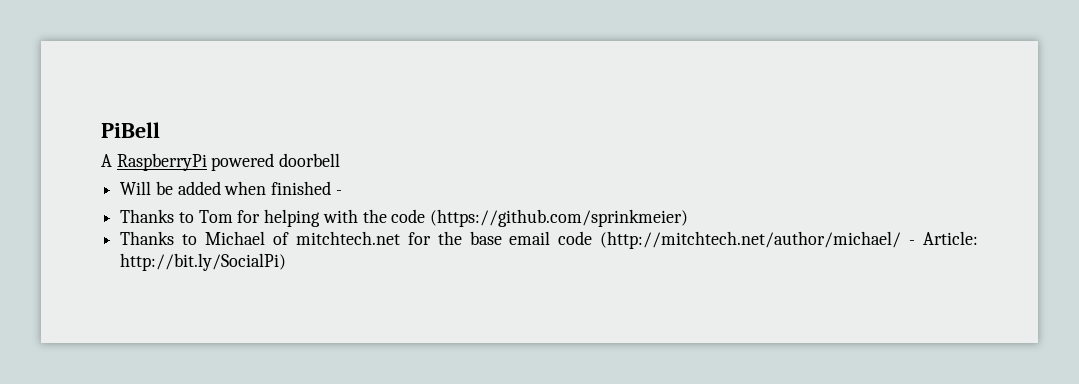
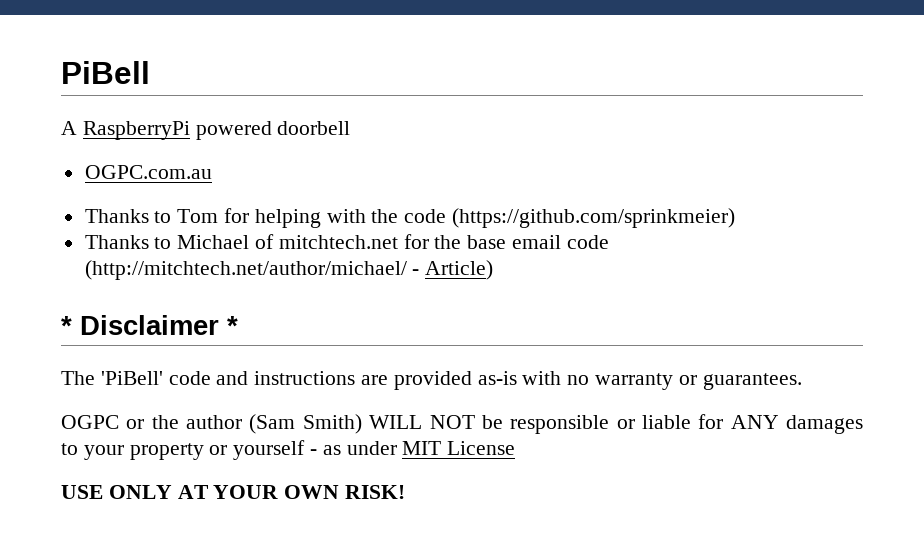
[120,181,342,195] Will be added when finished - -> [84,165,212,179] OGPC.com.au
[923,231,978,245] [120,253,287,271] Article: http://bit.ly/SocialPi) -> [425,260,494,280] [61,315,238,335] [61,371,802,390] [61,414,864,434] [61,440,516,460] [61,485,406,499] Article) // * Disclaimer * // The 'PiBell' code and instructions are provided as-is with no warranty or guarantees. // OGPC or the author (Sam Smith) WILL NOT be responsible or liable for ANY damages to your property or yourself - as under MIT License // USE ONLY AT YOUR OWN RISK!

